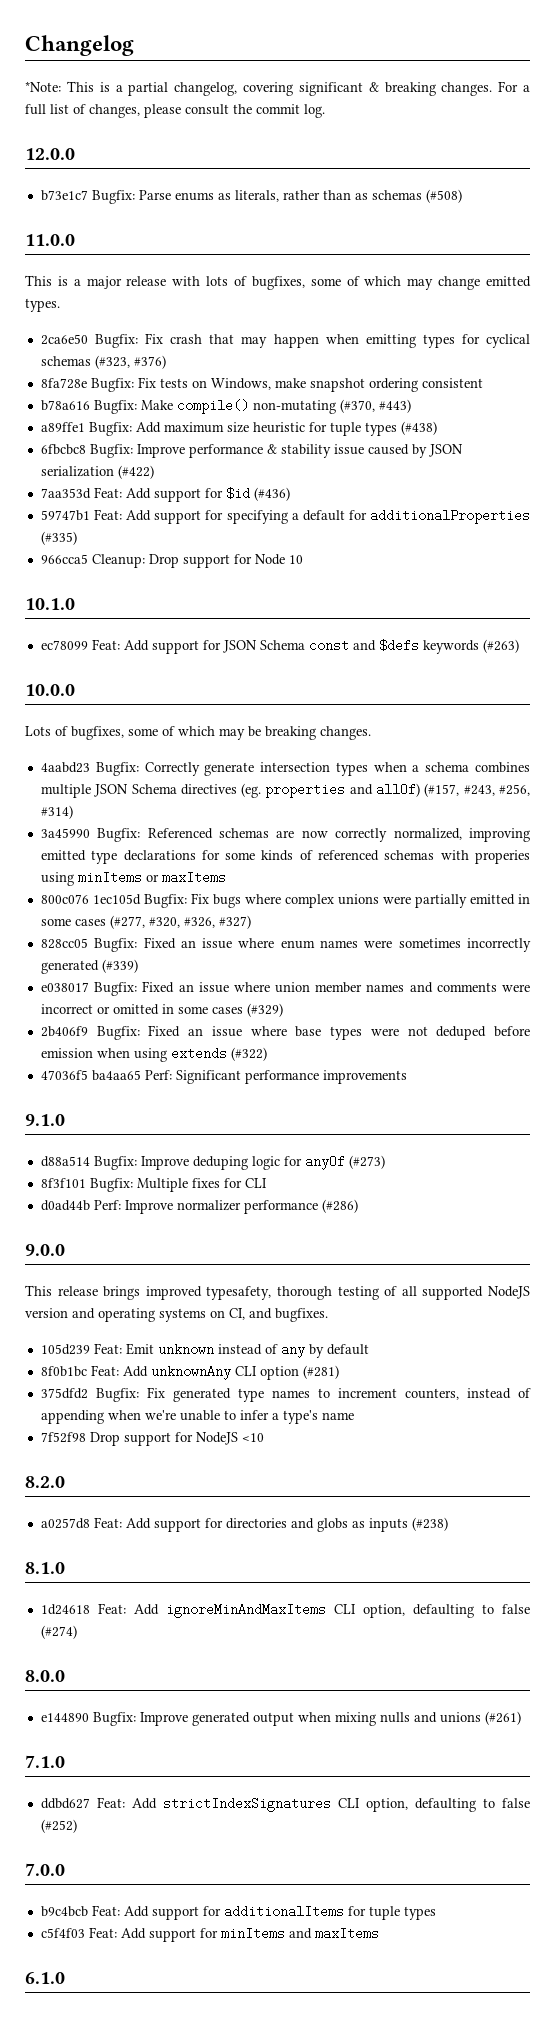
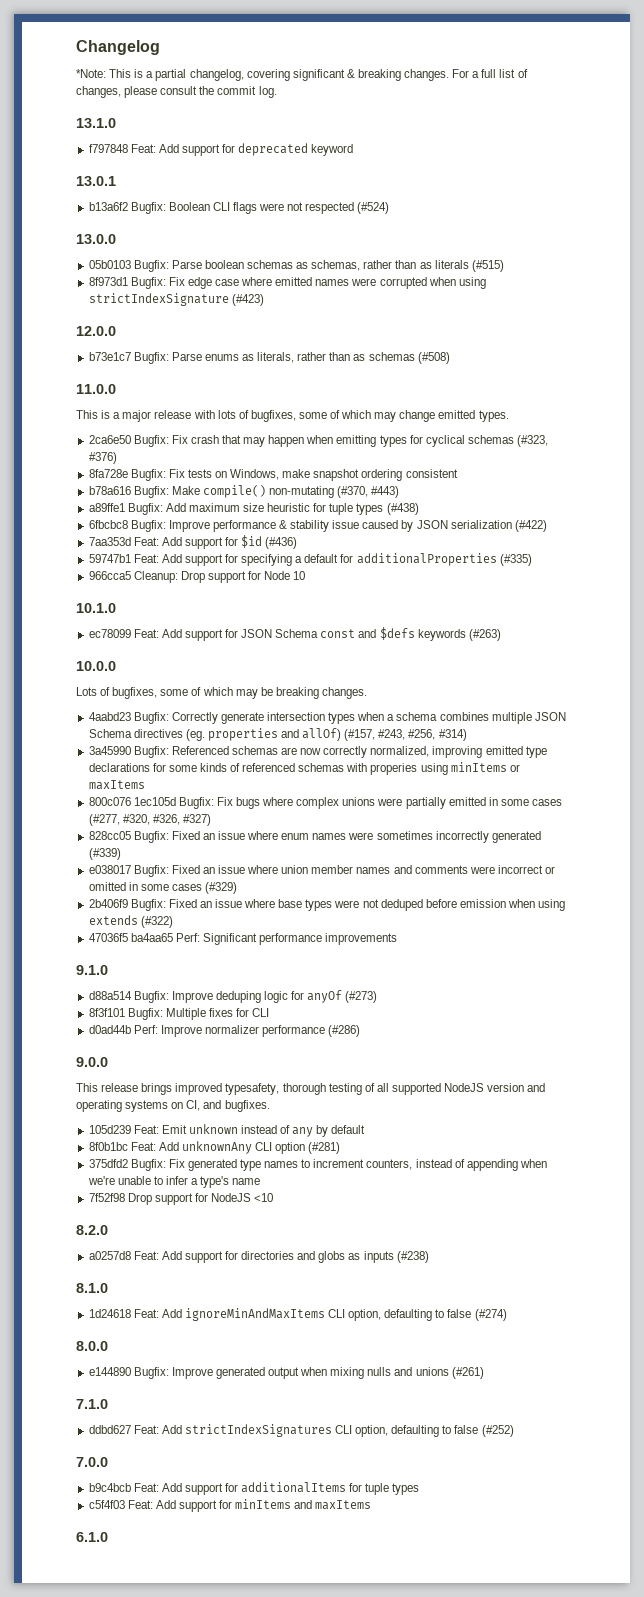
(325, 111) none -> [76,118,116,128] [88,143,354,156] [76,176,116,186] [88,202,390,214] [76,234,116,244] [88,260,504,272] [88,277,486,289] [88,293,264,306] // 13.1.0 // f797848 Feat: Add support for deprecated keyword // 13.0.1 // b13a6f2 Bugfix: Boolean CLI flags were not respected (#524) // 13.0.0 // 05b0103 Bugfix: Parse boolean schemas as schemas, rather than as literals (#515) // 8f973d1 Bugfix: Fix edge case where emitted names were corrupted when using strictIndexSignature (#423)

